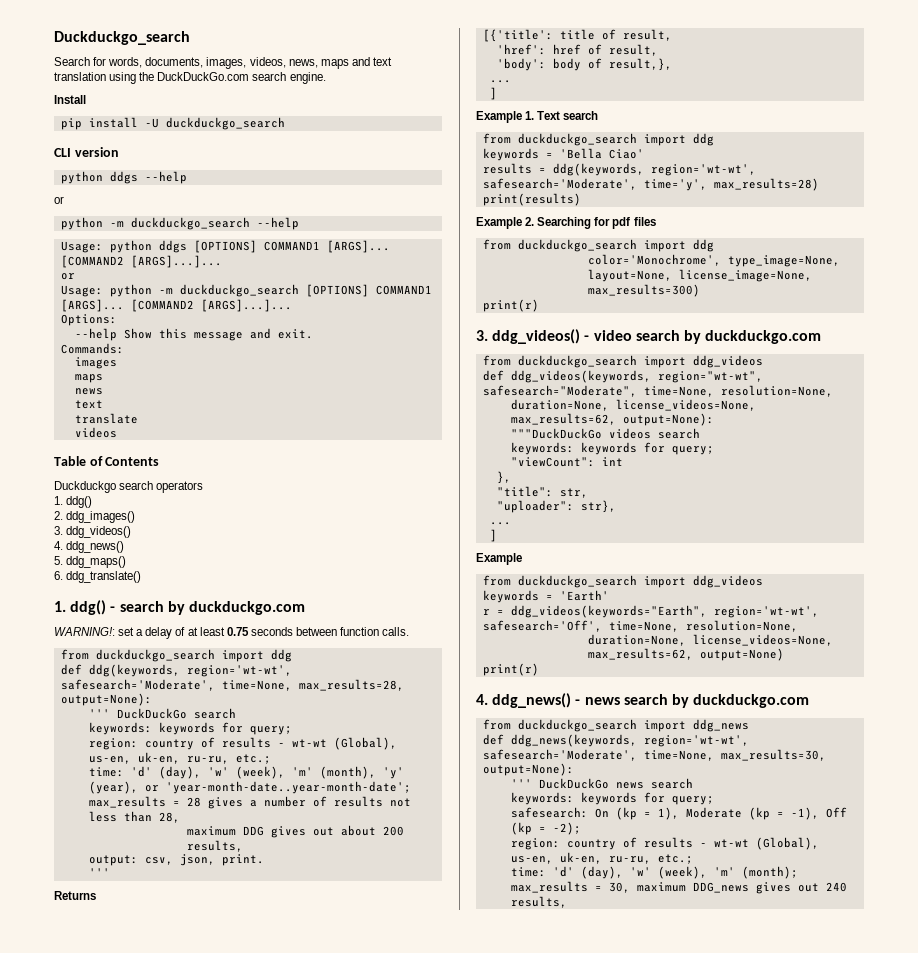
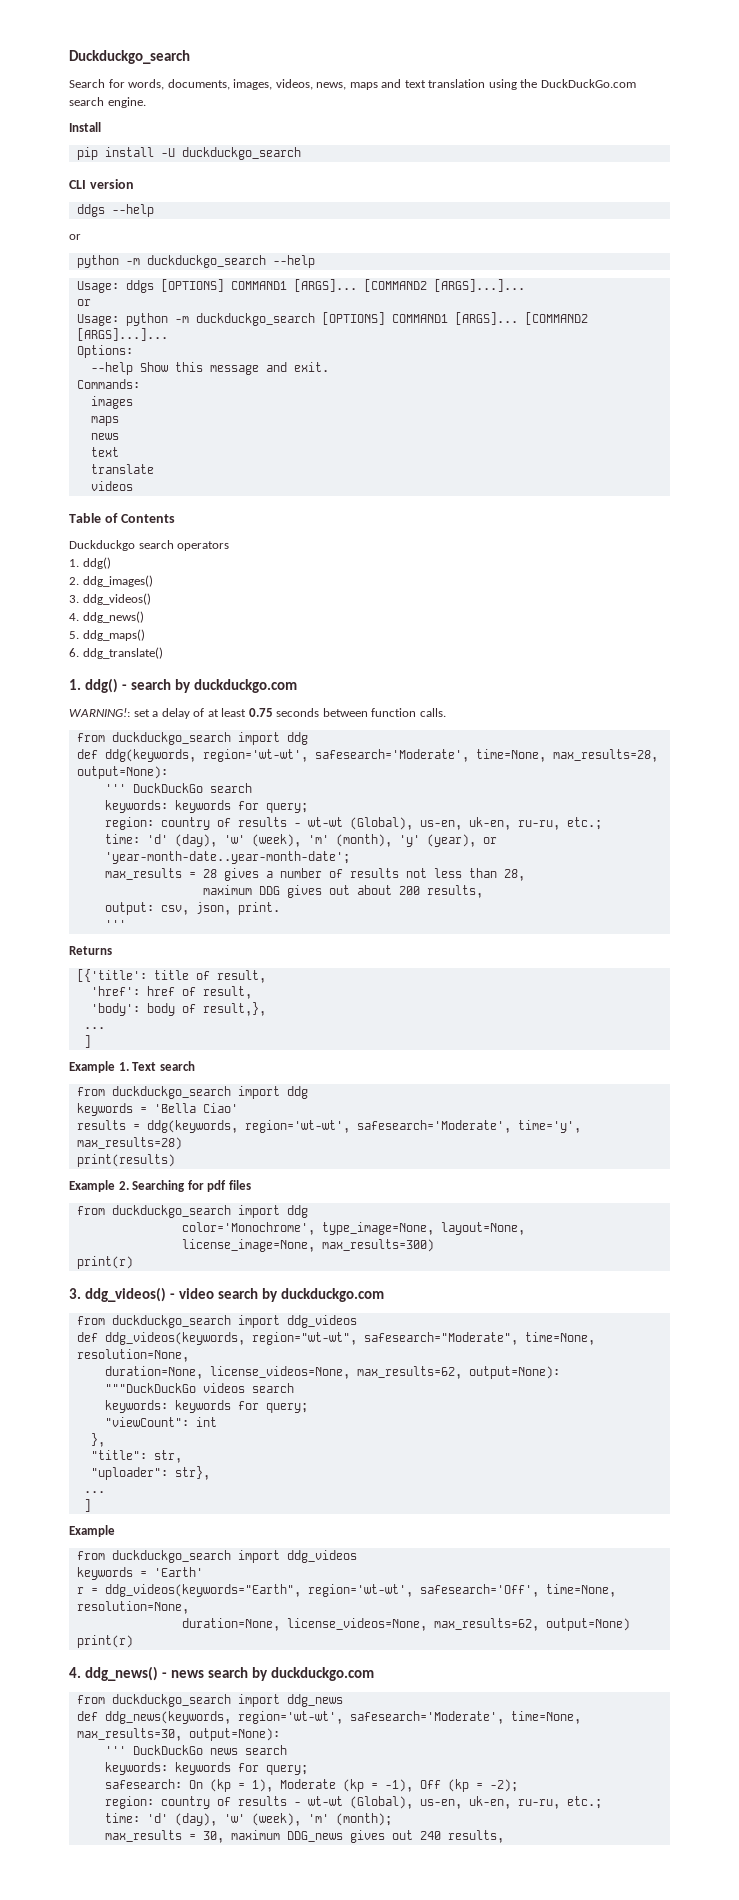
[60,171,103,184] python -> (134, 184) none
[109,240,152,253] python -> (119, 287) none

